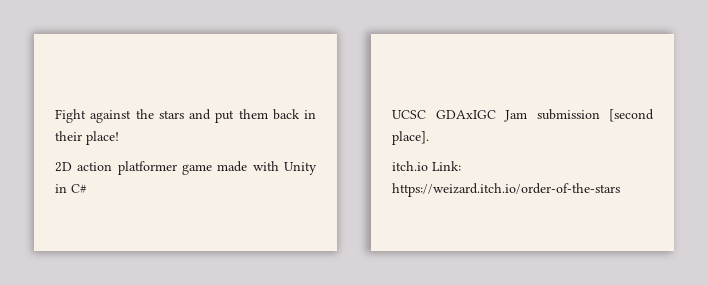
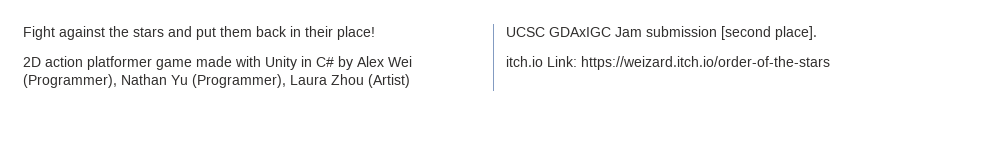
(87, 188) none -> [338,56,412,70] [23,74,410,88] by Alex Wei (Programmer), Nathan Yu (Programmer), Laura Zhou (Artist)

